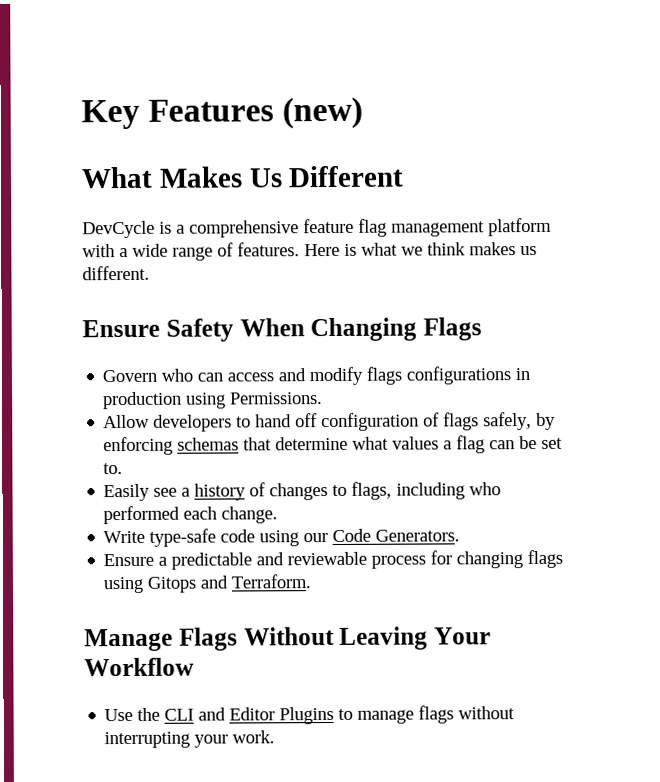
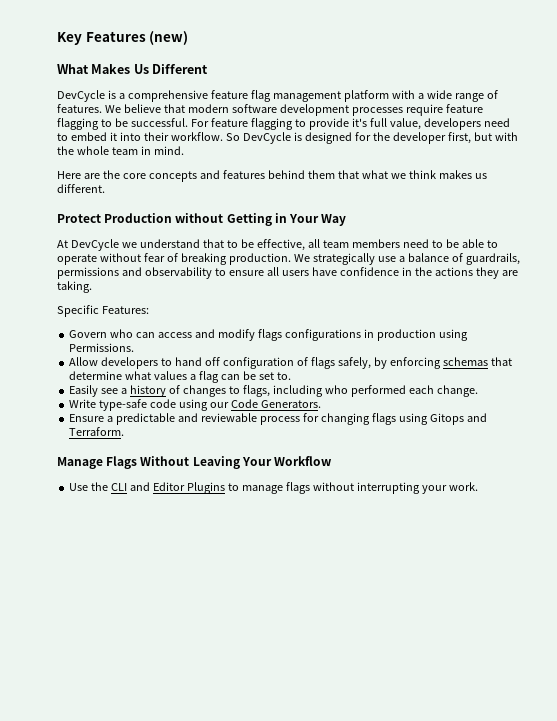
[304,243,357,257] Here is -> [104,104,483,116] [57,118,510,130] [57,132,518,144] [57,146,184,155] [57,170,359,182] We believe that modern software development processes require feature flagging to be successful. For feature flagging to provide it's full value, developers need to embed it into their workflow. So DevCycle is designed for the developer first, but with the whole team in mind. // Here are the core concepts and features behind them that
[82,317,482,342] Ensure Safety When Changing Flags -> [57,213,347,226] [57,239,498,251] [57,253,520,265] [57,267,518,279] [57,281,92,293] [57,305,149,317] Protect Production without Getting in Your Way // At DevCycle we understand that to be effective, all team members need to be able to operate without fear of breaking production. We strategically use a balance of guardrails, permissions and observability to ensure all users have confidence in the actions they are taking. // Specific Features:

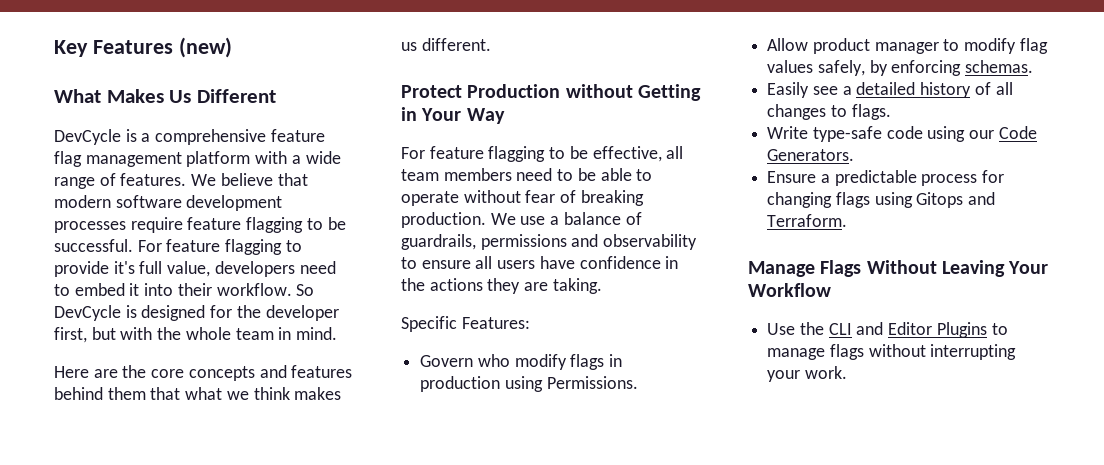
[57,239,224,251] At DevCycle we understand that -> [401,146,546,162] For feature flagging
[312,253,375,265] strategically -> (516, 219) none
[136,329,215,338] can access and -> (510, 360) none
[284,329,361,341] configurations -> (605, 362) none
[101,357,512,369] [69,371,291,383] developers to hand off configuration of flags safely, by enforcing schemas that determine what values a flag can be set to. -> [812,38,1048,54] [767,60,1034,76] product manager to modify flag values safely, by enforcing schemas.
(128, 391) none -> [856,82,916,95] detailed
(180, 389) none -> [995,82,1013,95] all
[242,385,478,397] flags, including who performed each change. -> [851,104,891,120] flags.
[178,413,257,422] and reviewable -> (917, 178) none

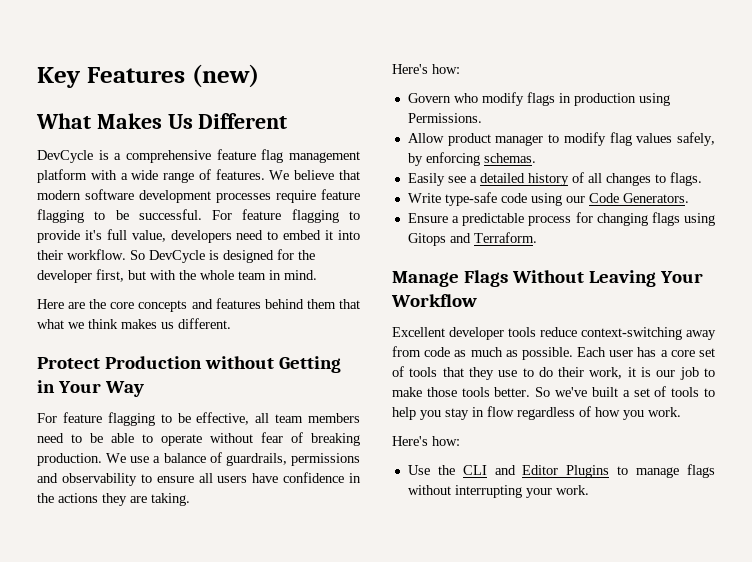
[401,316,530,332] Specific Features: -> [392,64,460,74] Here's how:
(831, 290) none -> [392,327,716,340] [392,346,715,360] [392,366,716,380] [392,386,715,397] [392,406,681,420] [392,436,460,446] // Excellent developer tools reduce context-switching away from code as much as possible. Each user has a core set of tools that they use to do their work, it is our job to make those tools better. So we've built a set of tools to help you stay in flow regardless of how you work. // Here's how:

